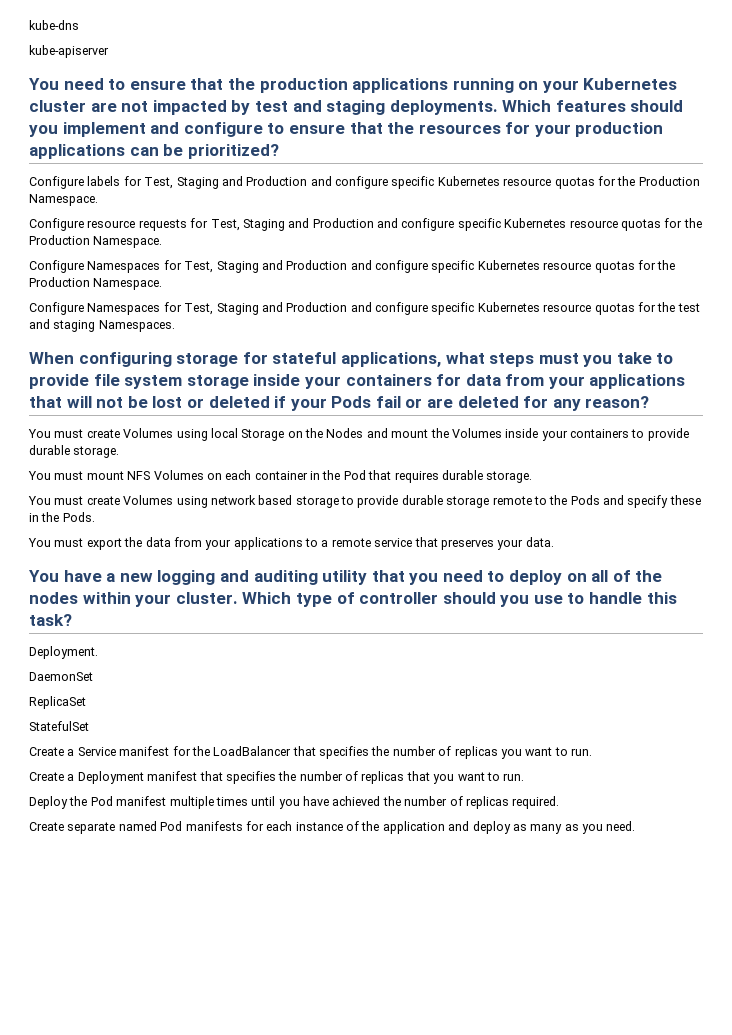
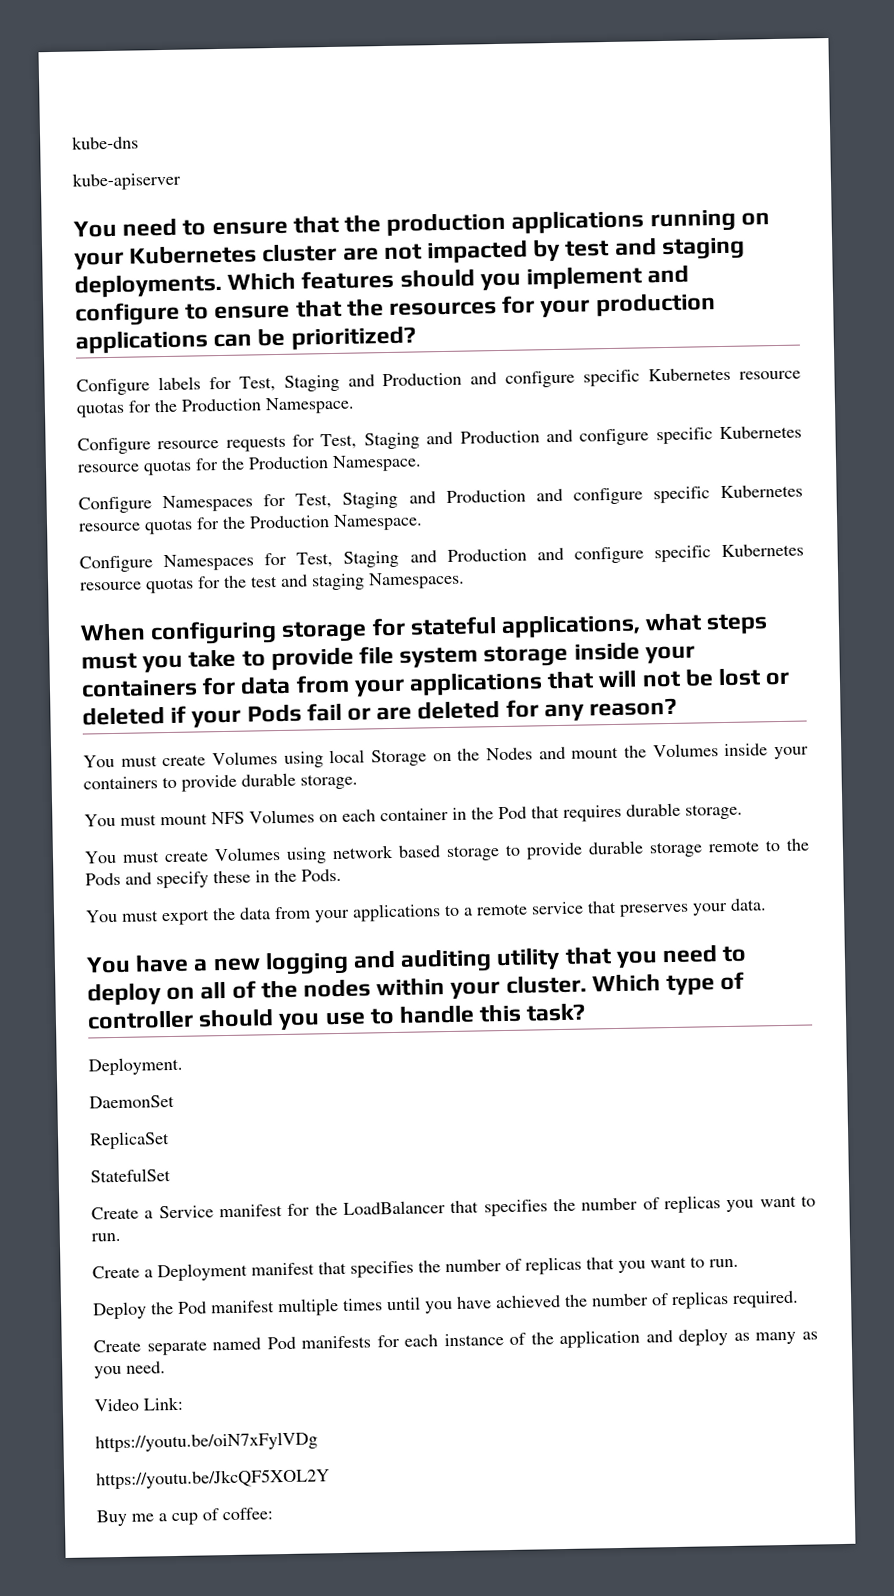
(636, 826) none -> [94,1396,183,1412] [95,1431,318,1453] [96,1468,330,1490] [96,1507,273,1527] // Video Link: // https://youtu.be/oiN7xFylVDg // https://youtu.be/JkcQF5XOL2Y // Buy me a cup of coffee:

